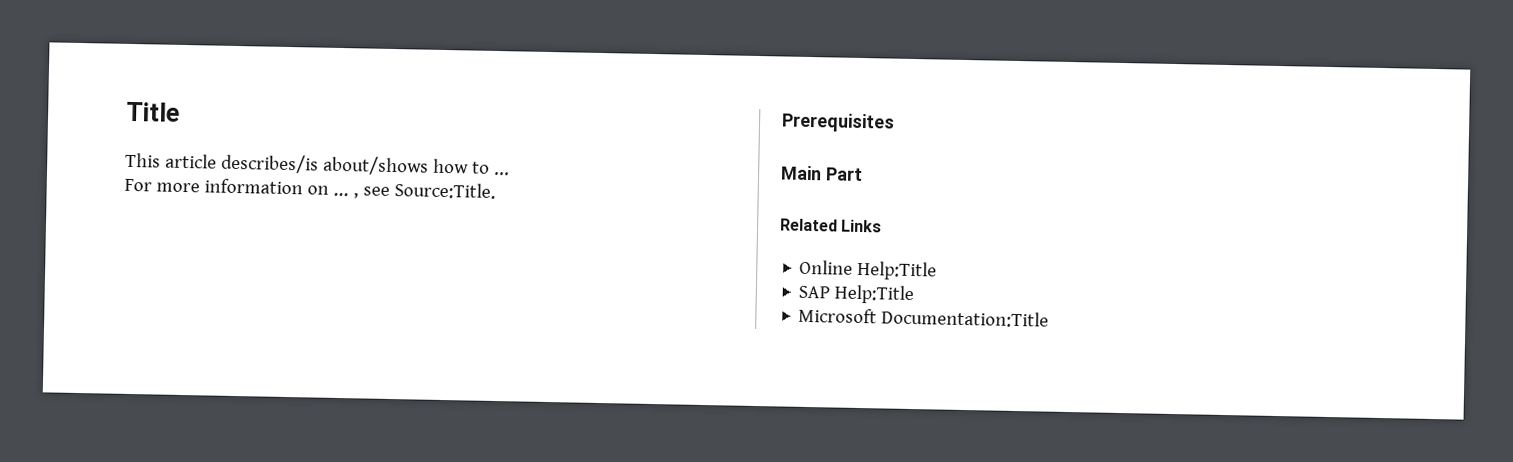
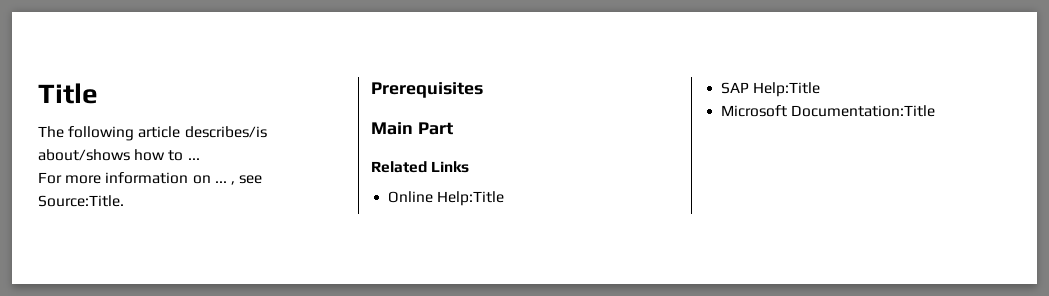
[125,152,161,168] This -> [38,126,135,141] The following

